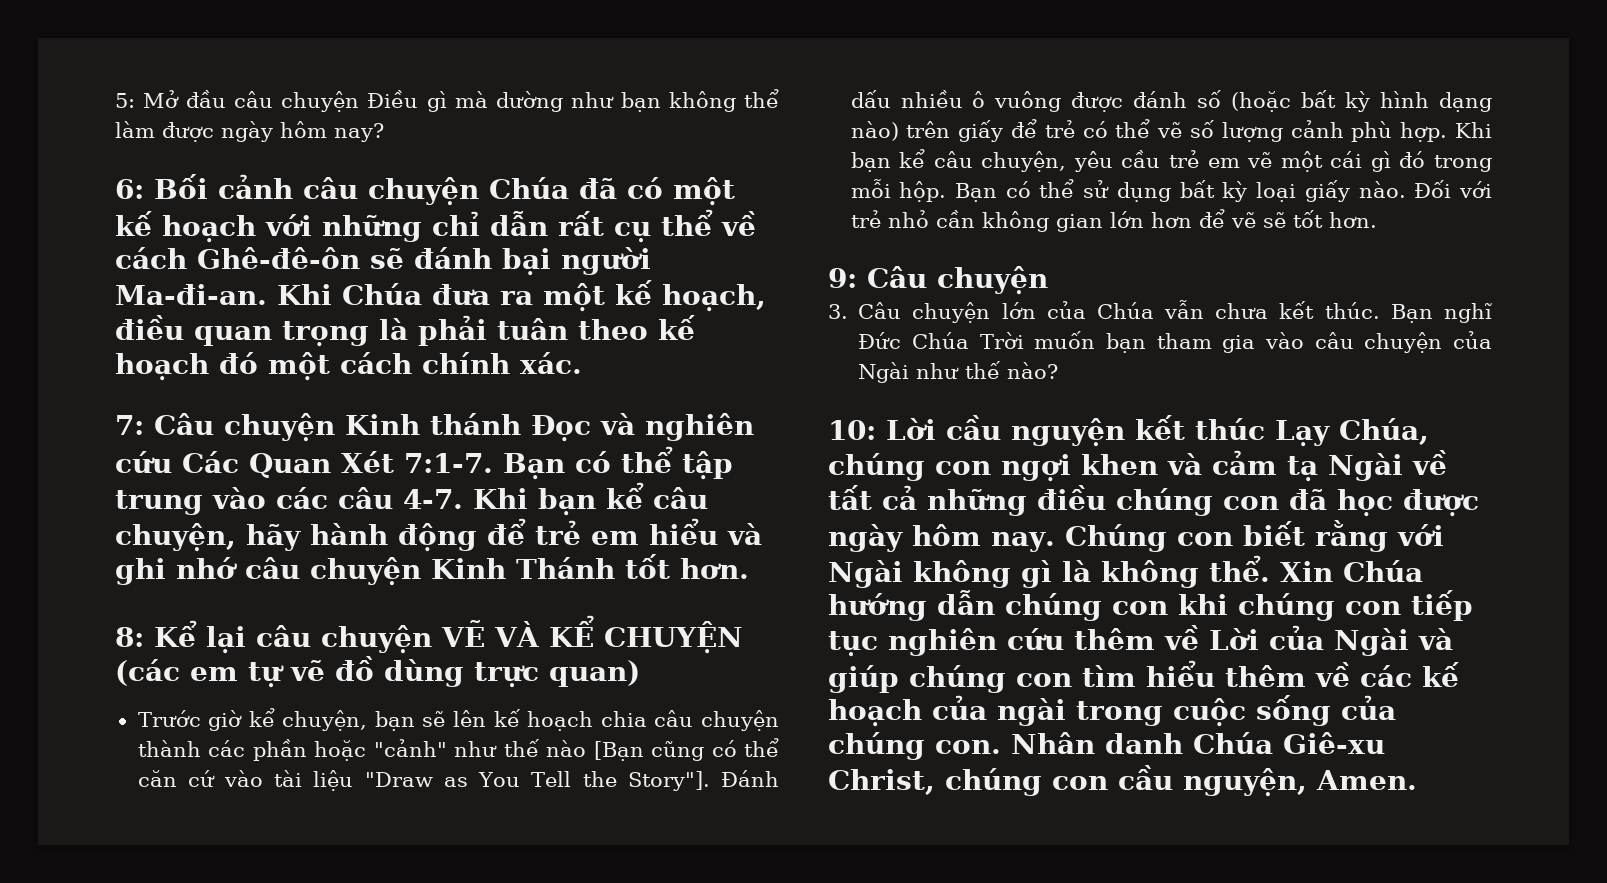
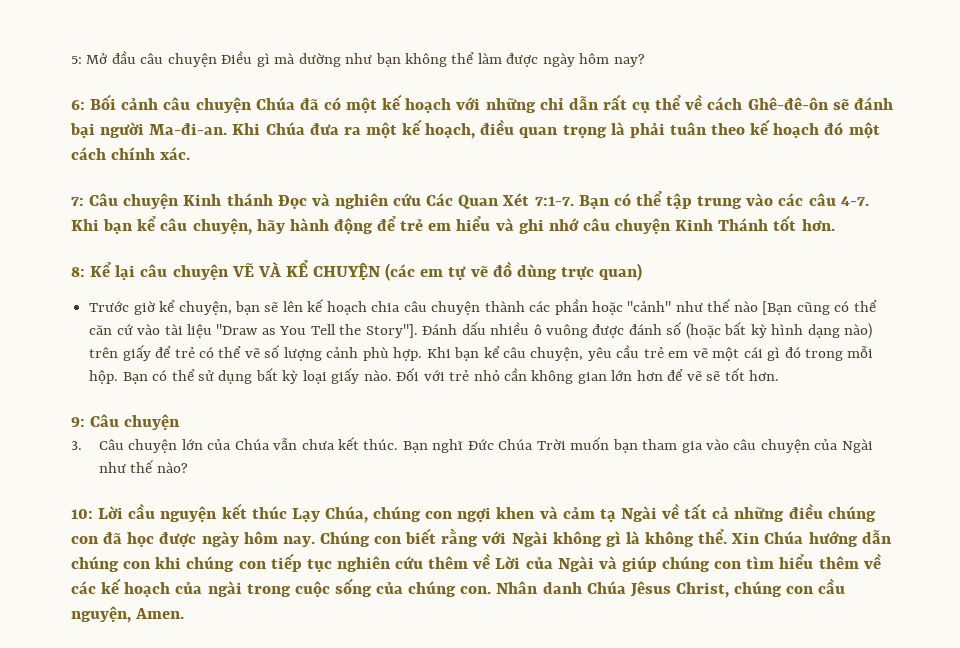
[1283,732,1385,754] Giê-xu -> [629,581,671,597] Jêsus

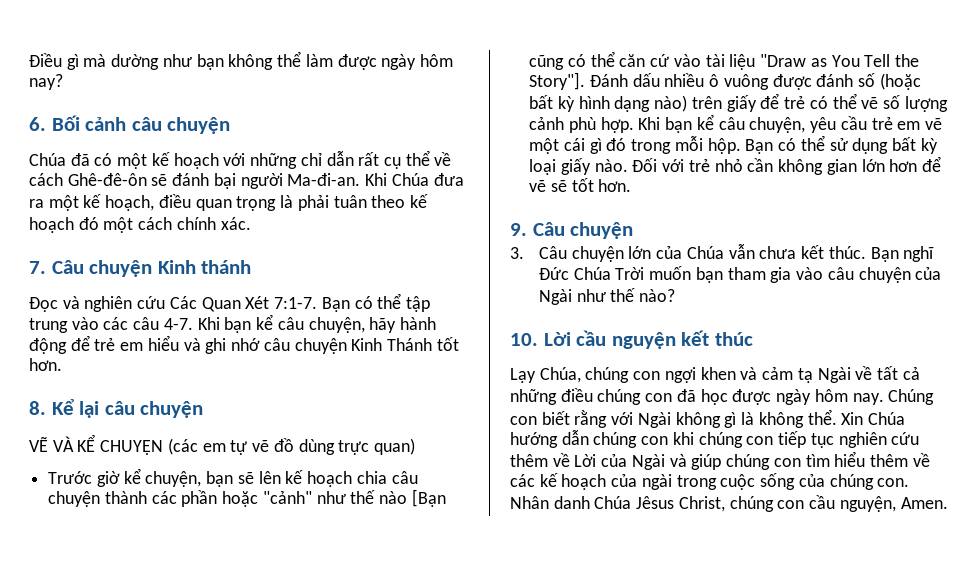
[71,51,217,67] 5: Mở đầu câu chuyện -> (29, 60) none
[71,100,85,110] 6: -> [29,117,46,131] 6.
(252, 105) none -> (231, 125) //
[71,197,84,206] 7: -> [29,261,46,274] 7.
(273, 199) none -> (252, 267) //
[71,267,85,277] 8: -> [29,401,46,415] 8.
(229, 272) none -> (204, 409) //
[71,417,85,427] 9: -> [510,223,527,236] 9.
[71,509,93,519] 10: -> [510,333,538,346] 10.
(287, 512) none -> (753, 339) //

